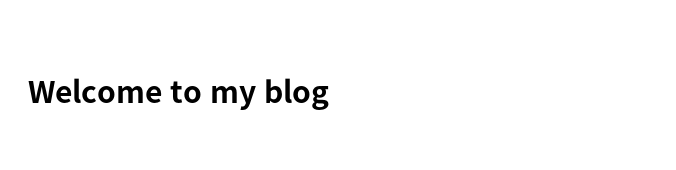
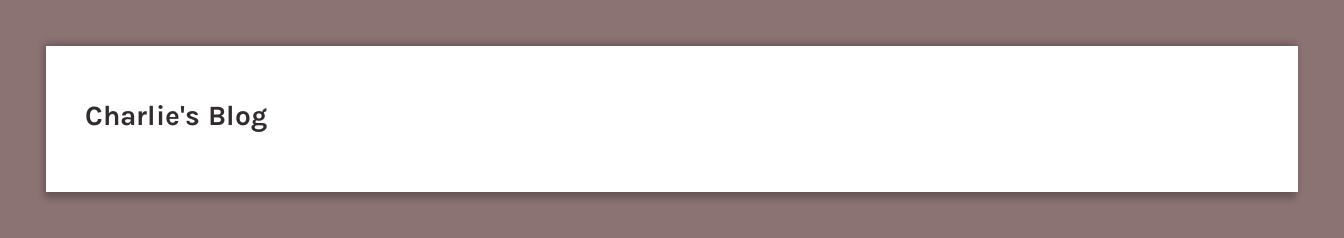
[28,78,330,110] Welcome to my blog -> [85,105,267,133] Charlie's Blog

